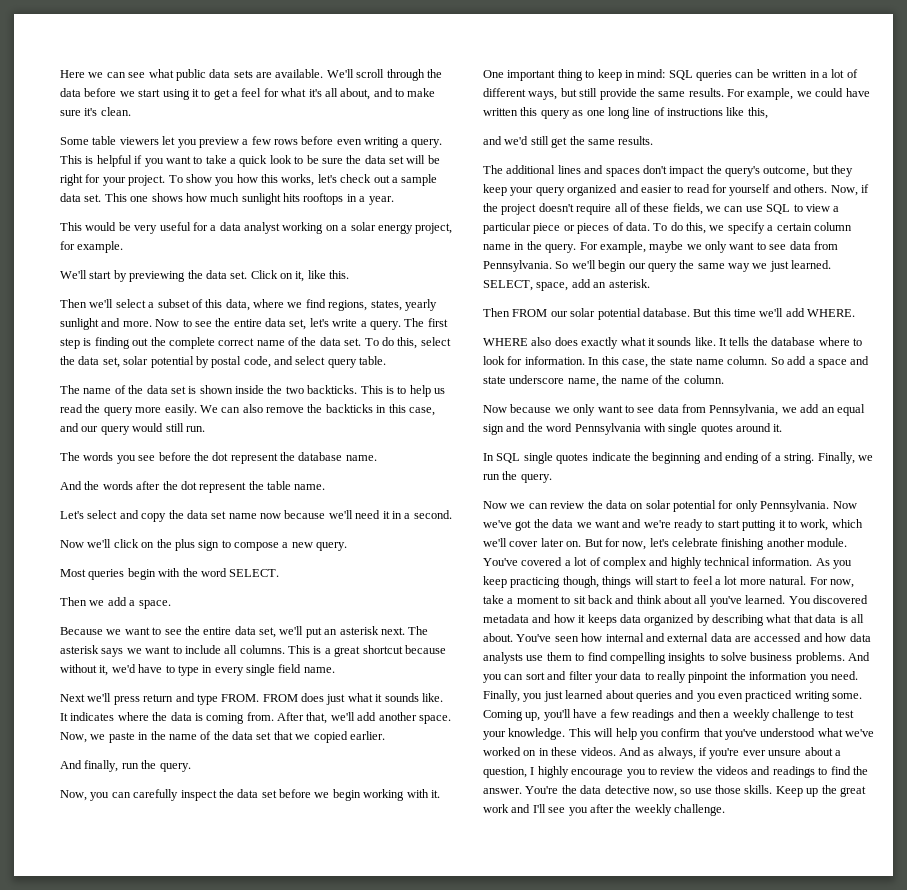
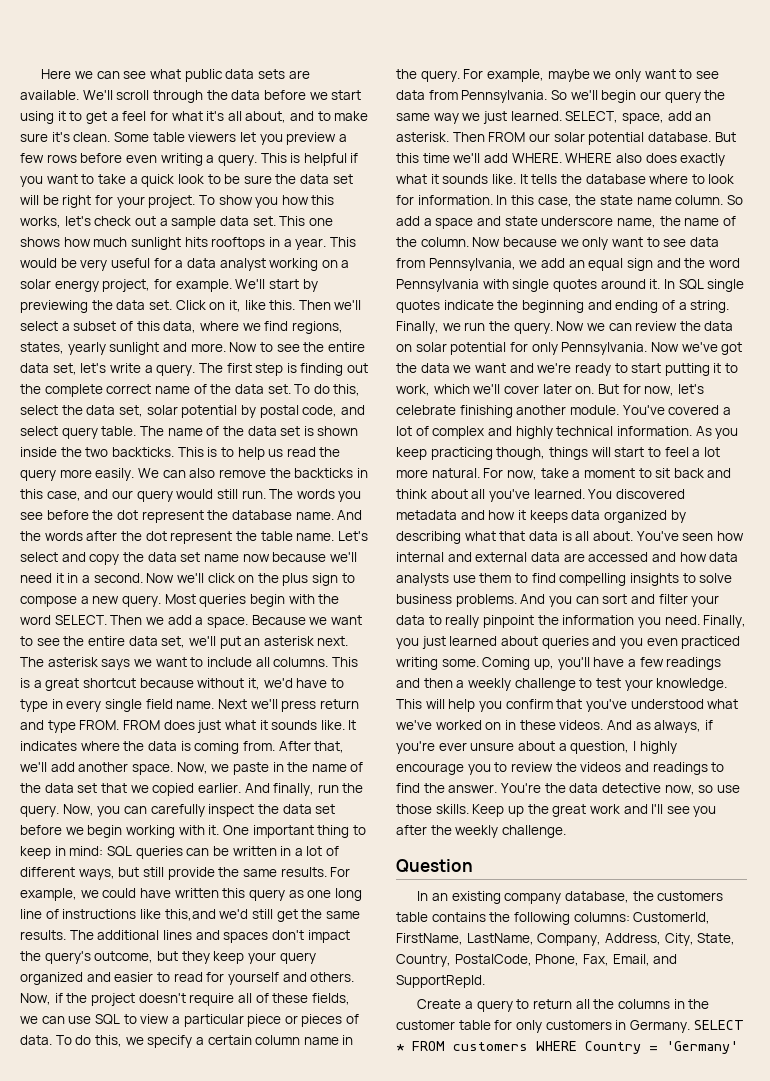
(131, 111) // -> (111, 137) none
(394, 200) // -> (327, 244) none
(124, 247) // -> (232, 285) none
(350, 274) // -> (296, 305) none
(387, 360) // -> (137, 431) none
(205, 429) // -> (266, 494) none
(377, 458) // -> (334, 516) none
(326, 487) // -> (335, 537) none
(452, 514) // -> (143, 578) none
(348, 546) // -> (161, 601) none
(280, 573) // -> (107, 620) none
(171, 604) // -> (248, 622) none
(335, 670) // -> (215, 705) none
(385, 735) // -> (241, 788) none
(191, 767) // -> (59, 811) none
[747,107,768,119] [483,136,502,145] this, // and -> [164,909,216,921] this,and
(654, 140) // -> (66, 935) none
(650, 283) // -> (449, 137) none
(856, 313) // -> (562, 158) none
(724, 379) // -> (469, 242) none
(783, 428) // -> (661, 284) none
(552, 478) // -> (553, 328) none
(725, 810) none -> [396,859,473,873] [417,891,724,904] [396,912,711,925] [396,933,736,946] [396,954,678,967] [396,975,485,988] [417,999,710,1012] [396,1020,744,1033] [396,1041,738,1054] // Question // In an existing company database, the customers table contains the following columns: CustomerId, FirstName, LastName, Company, Address, City, State, Country, PostalCode, Phone, Fax, Email, and SupportRepId. // Create a query to return all the columns in the customer table for only customers in Germany. SELECT * FROM customers WHERE Country = 'Germany'

